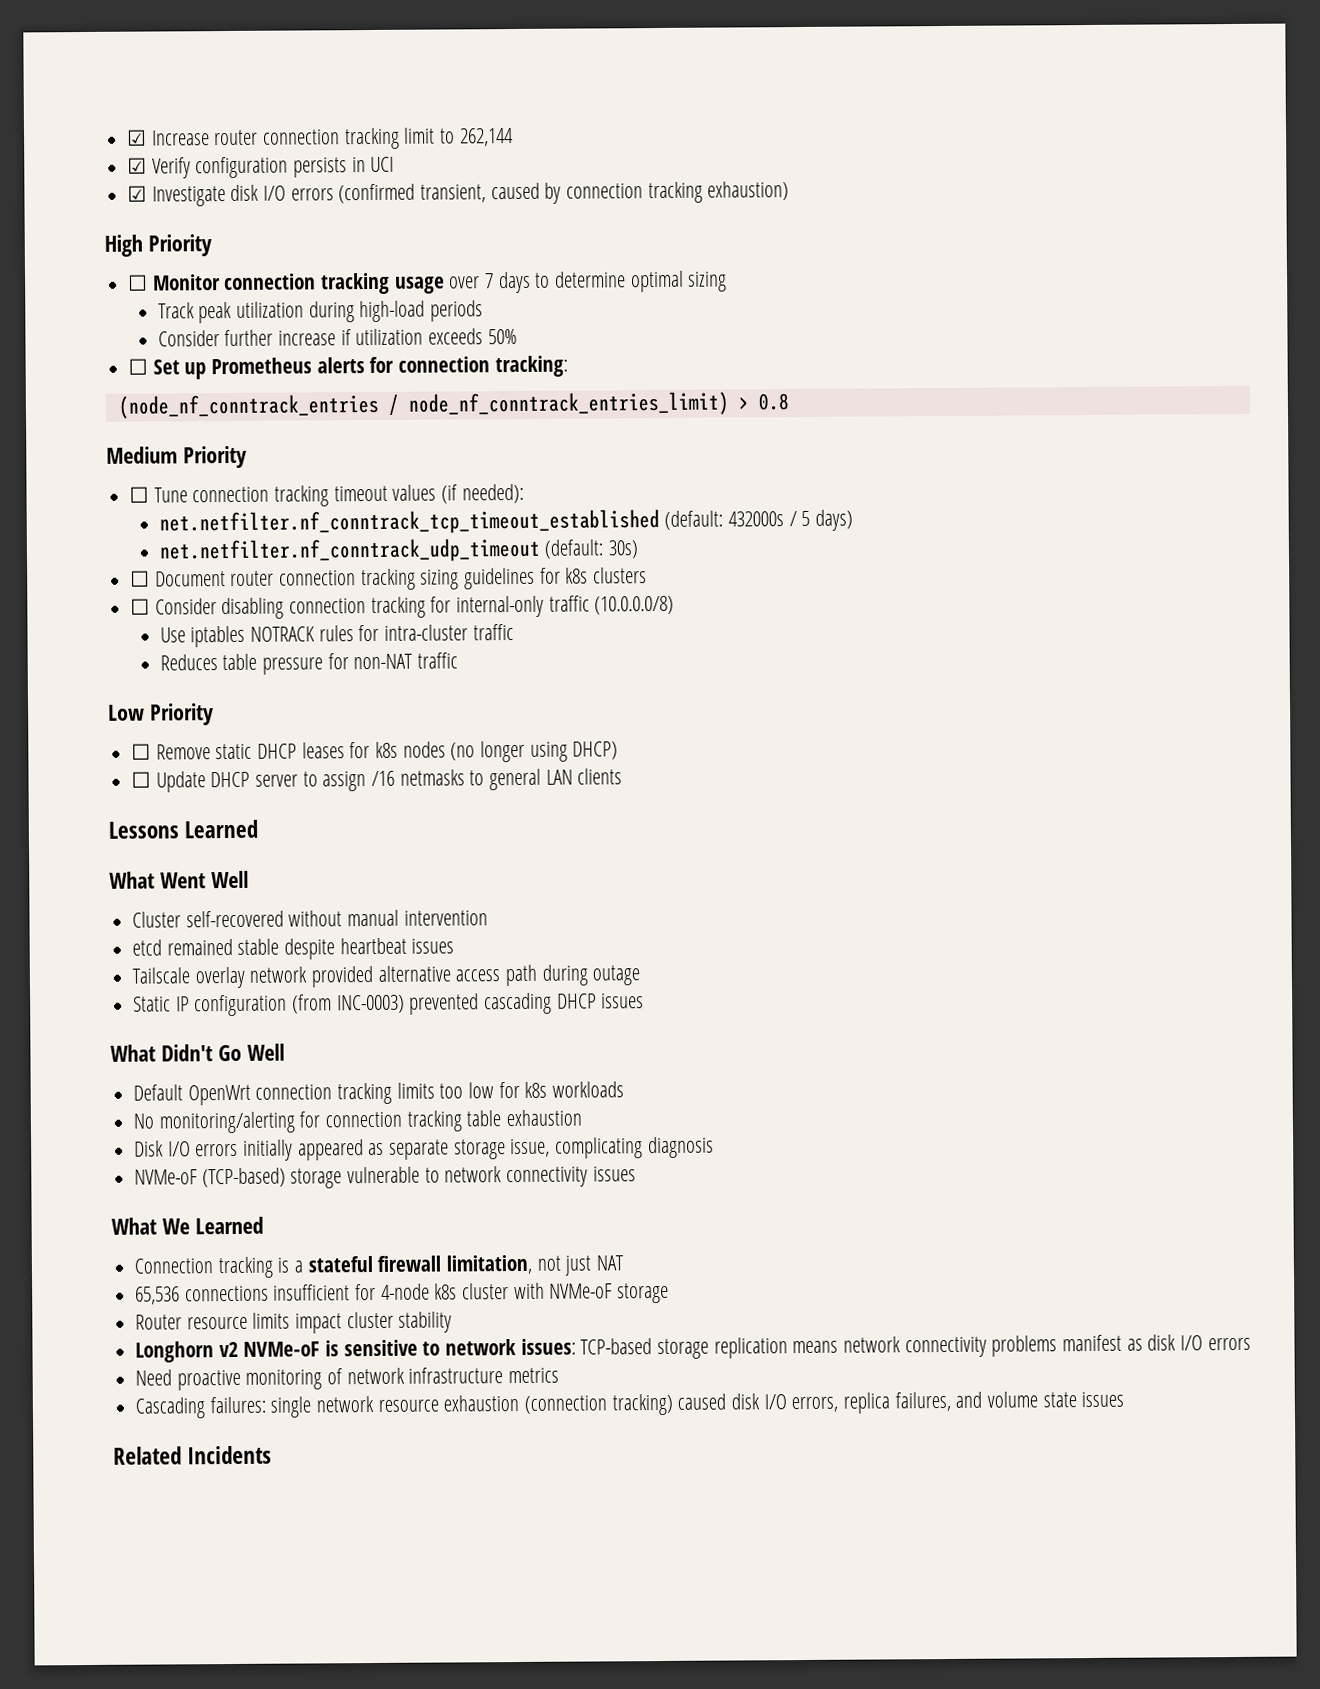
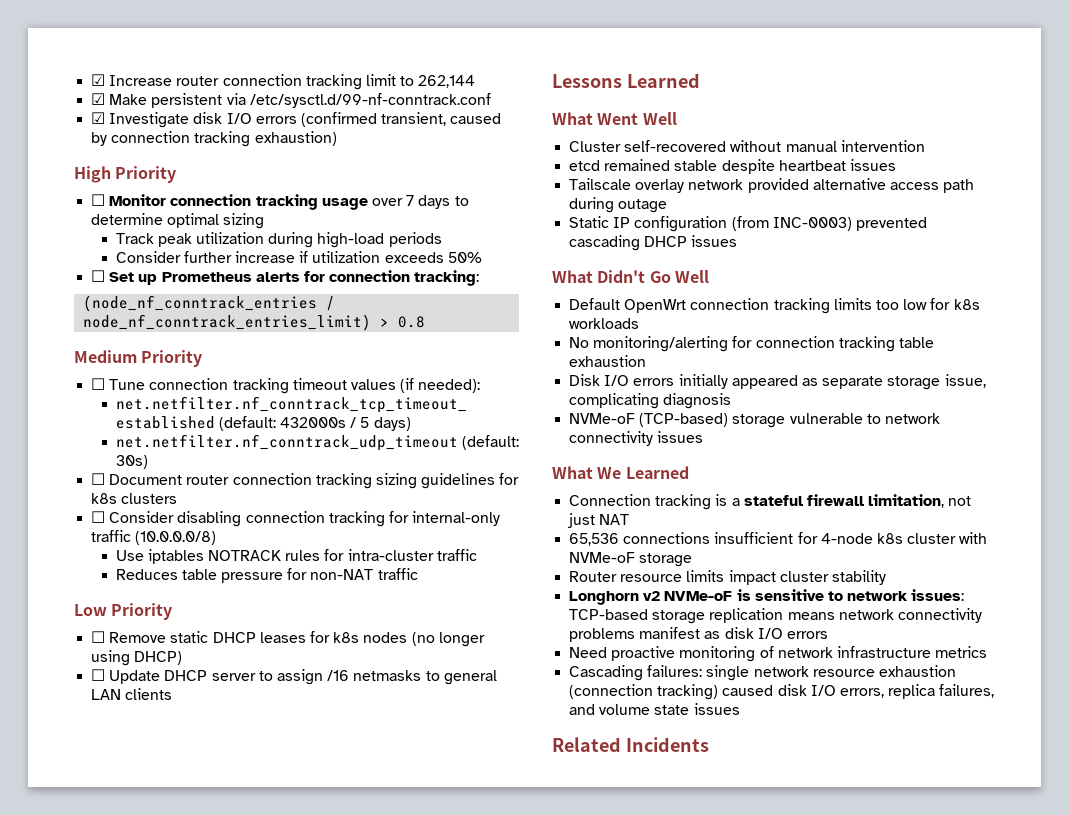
[151,156,395,179] Verify configuration persists in UCI -> [109,93,491,108] Make persistent via /etc/sysctl.d/99-nf-conntrack.conf

